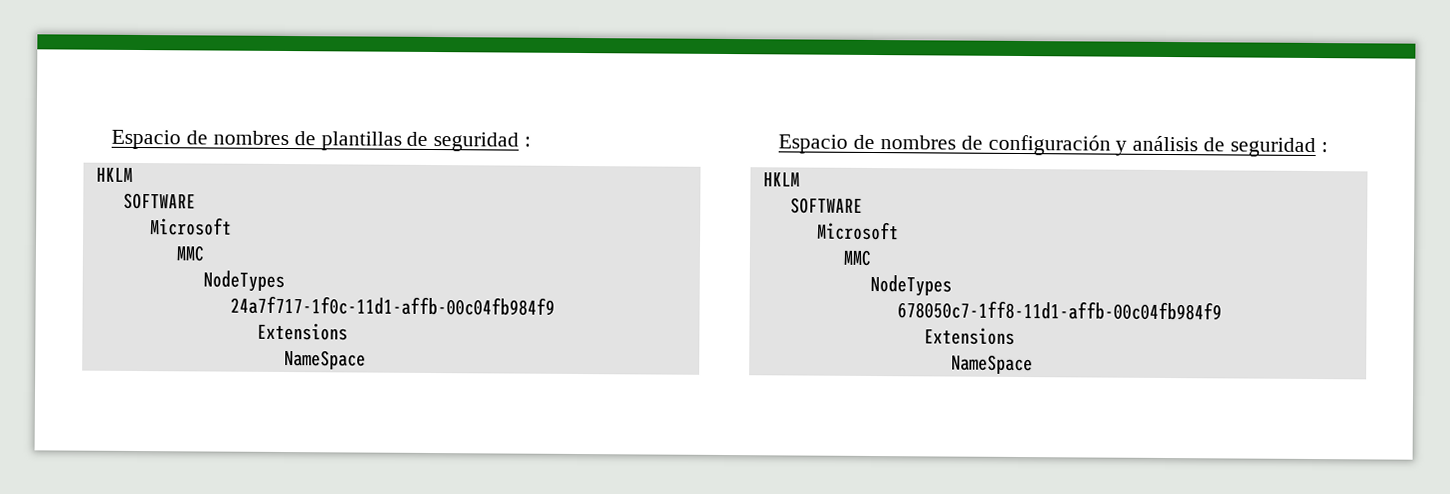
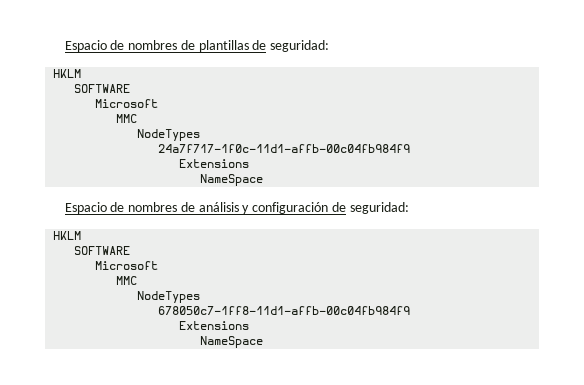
[433,132,532,152] seguridad : -> [270,40,330,52] seguridad:
[987,134,1328,158] configuración y análisis de seguridad : -> [198,202,409,214] análisis y configuración de seguridad:

